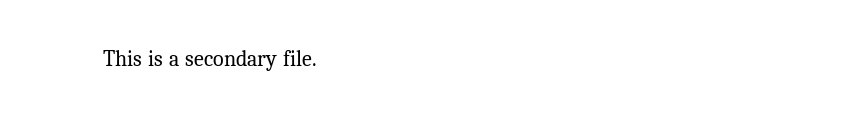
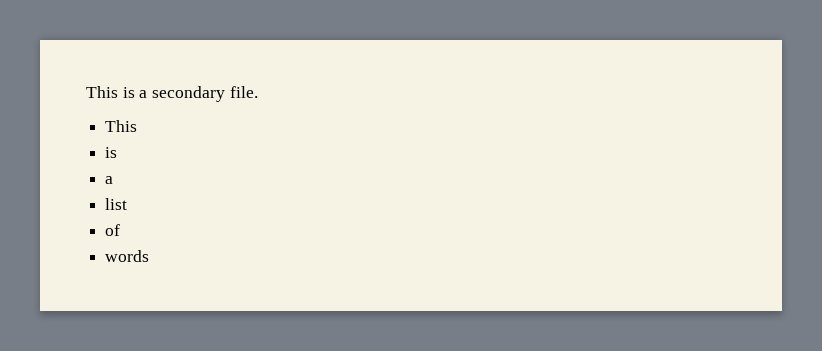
(317, 58) none -> [105,120,138,132] [105,147,118,158] [105,176,114,184] [105,198,128,210] [105,224,121,236] [105,250,150,262] // This // is // a // list // of // words

